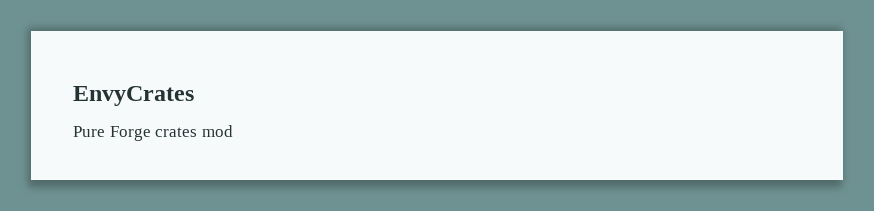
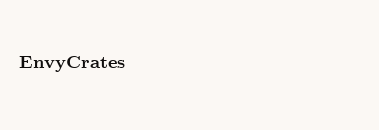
[73,125,233,141] // Pure Forge crates mod -> (125, 64) none

